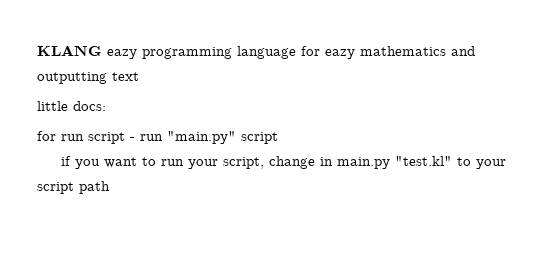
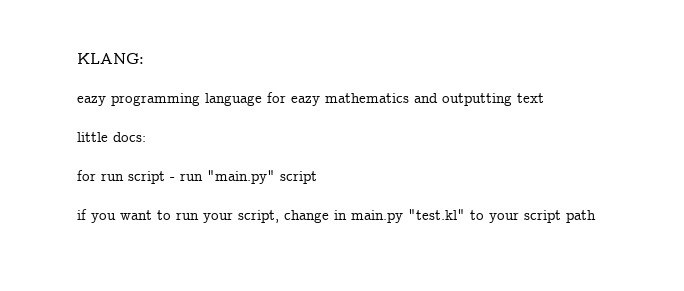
[37,45,102,56] KLANG -> [77,53,144,64] KLANG: //

